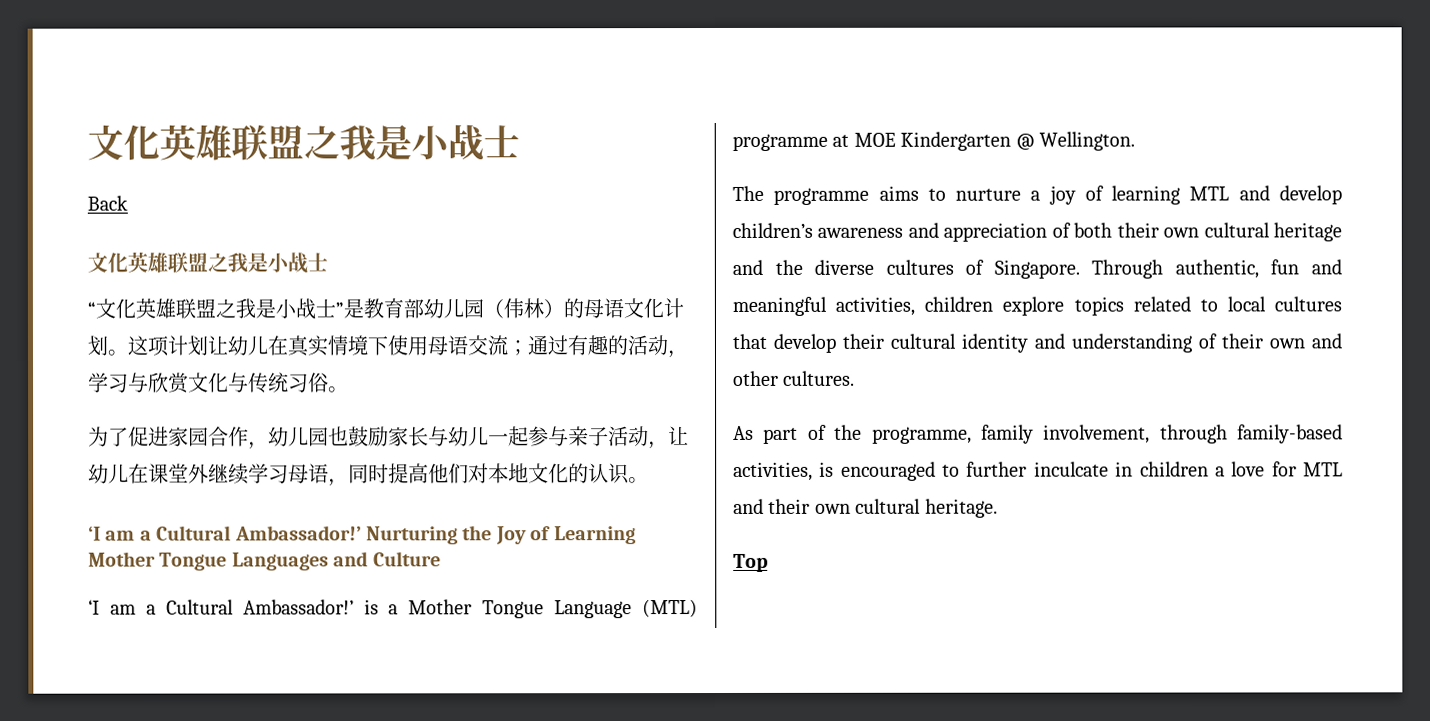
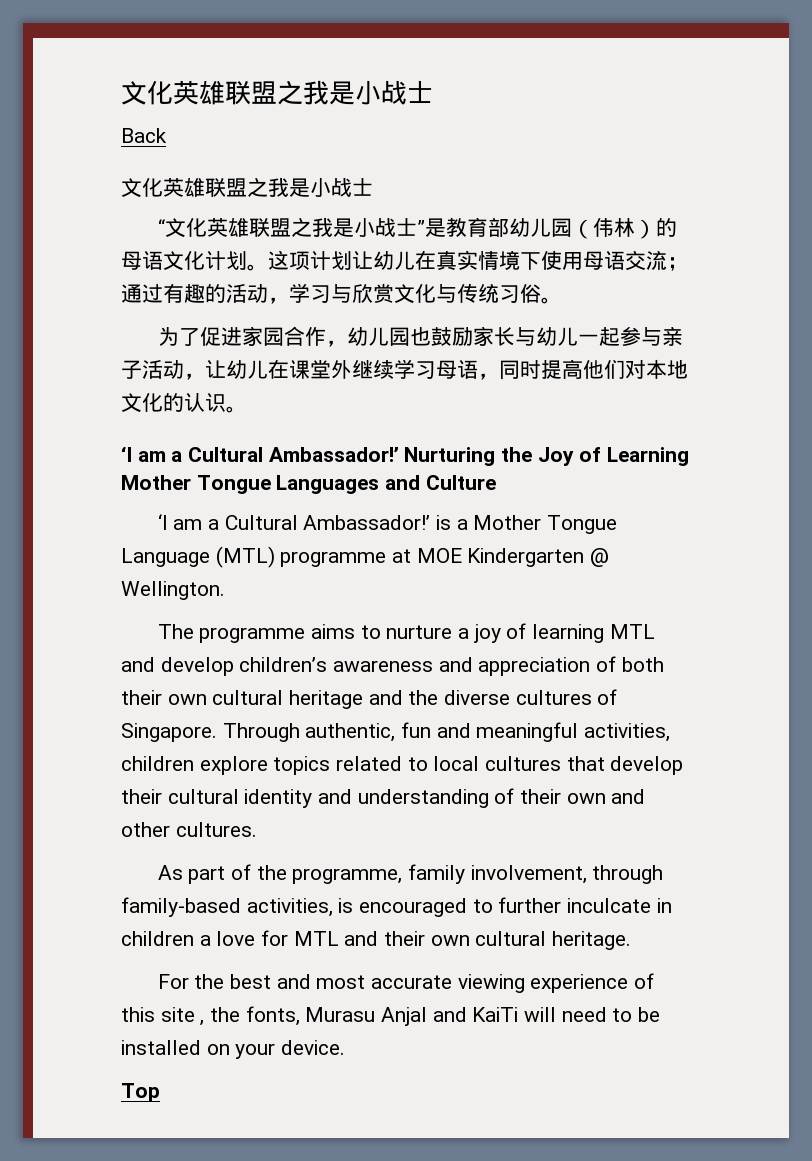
(998, 508) none -> [157,973,654,993] [121,1006,661,1026] [121,1040,346,1059] // For the best and most accurate viewing experience of this site , the fonts, Murasu Anjal and KaiTi will need to be installed on your device.

